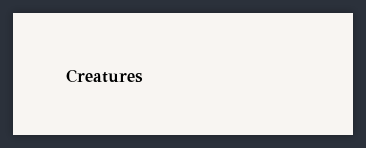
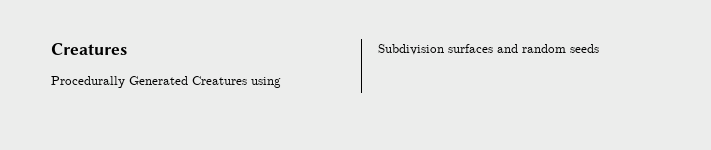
[66,69,143,83] Creatures -> [51,43,127,55] [51,76,281,88] [378,44,599,55] Creatures // Procedurally Generated Creatures using Subdivision surfaces and random seeds

